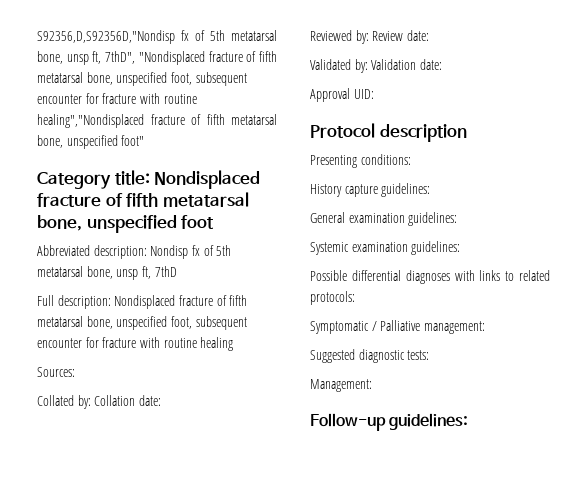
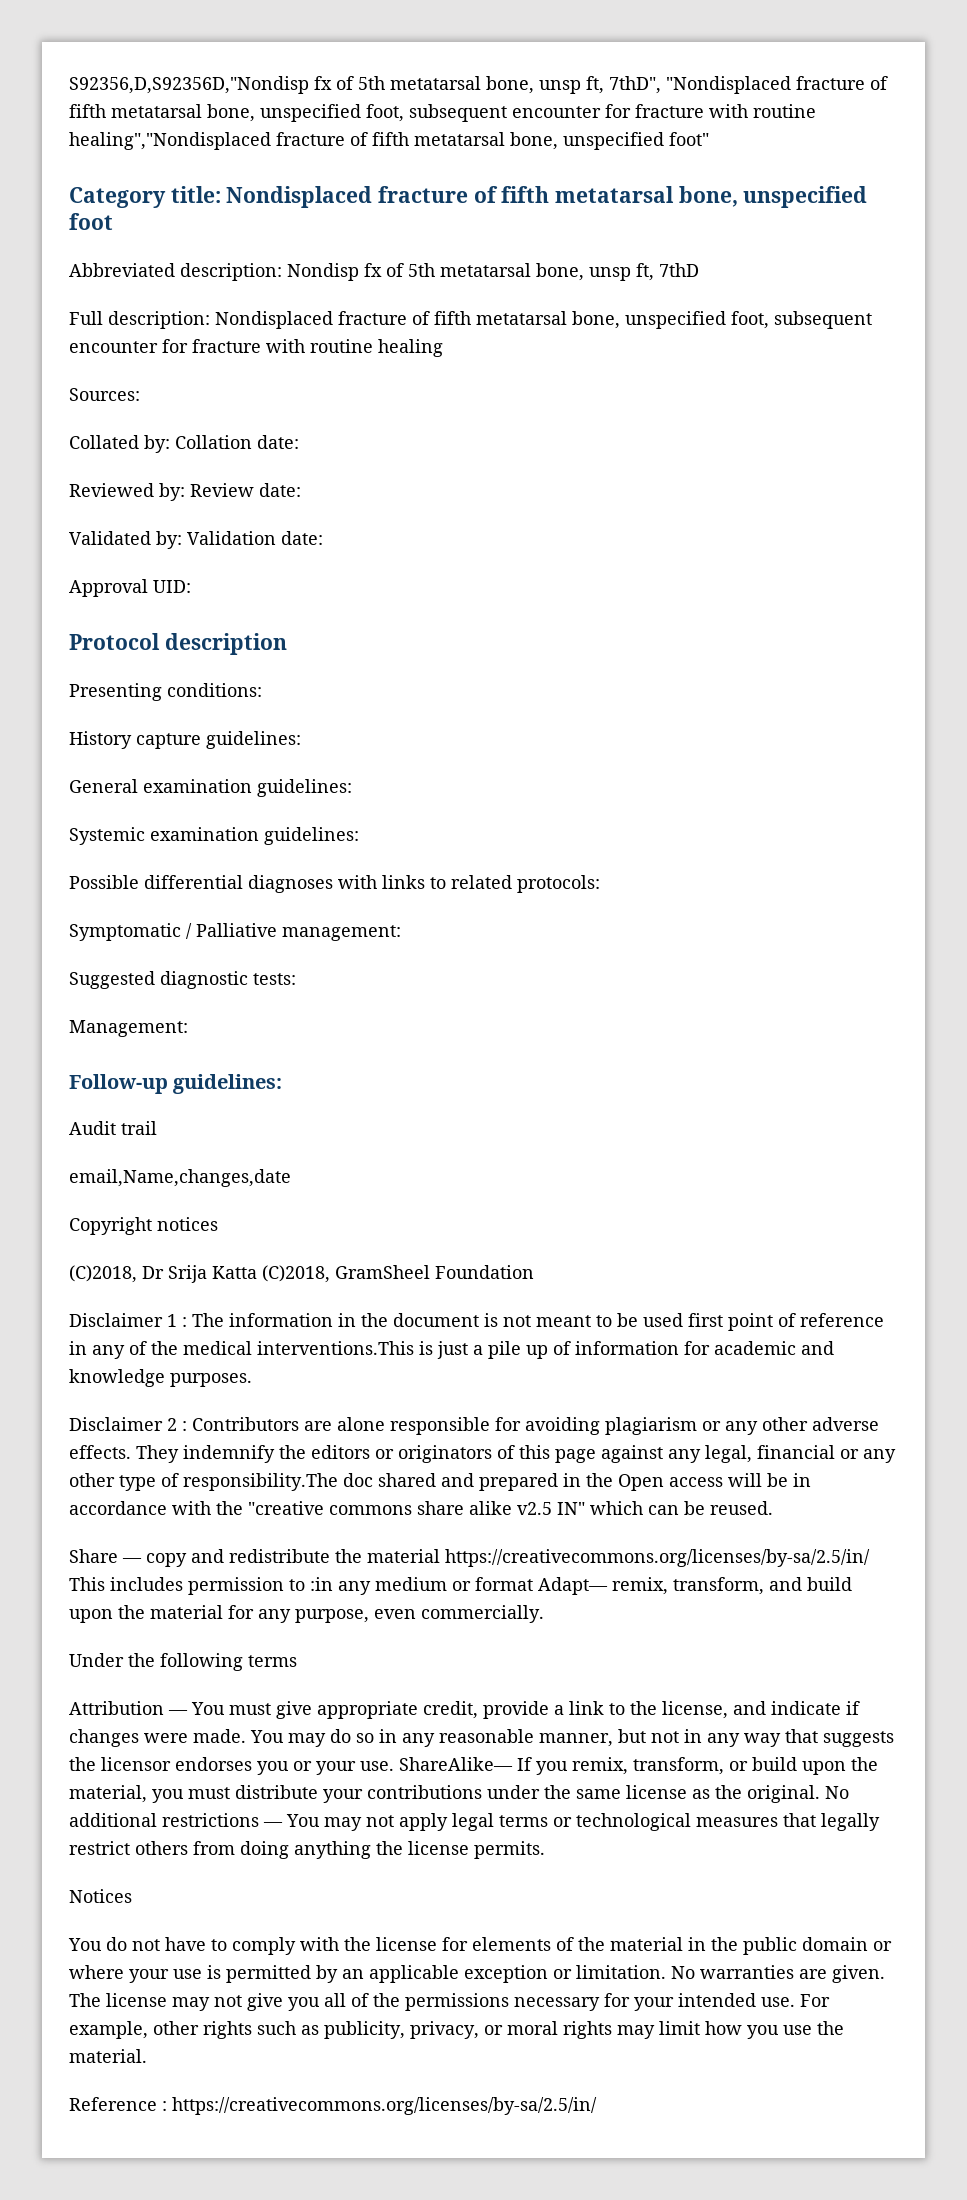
(469, 421) none -> [69,1121,157,1135] [69,1169,291,1187] [69,1217,218,1235] [69,1265,534,1283] [69,1313,884,1331] [69,1341,834,1359] [69,1369,252,1387] [69,1417,879,1435] [69,1445,896,1463] [69,1473,811,1491] [69,1501,773,1515] [69,1549,870,1567] [69,1577,852,1595] [69,1605,544,1623] [69,1653,297,1671] [69,1701,860,1719] [69,1729,894,1747] [69,1757,878,1775] [69,1785,849,1803] [69,1813,880,1831] [69,1841,545,1859] [69,1889,132,1903] [68,1937,892,1955] [69,1965,885,1983] [69,1993,830,2011] [69,2021,844,2039] [69,2049,147,2063] [69,2097,597,2115] // Audit trail // email,Name,changes,date // Copyright notices // (C)2018, Dr Srija Katta (C)2018, GramSheel Foundation // Disclaimer 1 : The information in the document is not meant to be used first point of reference in any of the medical interventions.This is just a pile up of information for academic and knowledge purposes. // Disclaimer 2 : Contributors are alone responsible for avoiding plagiarism or any other adverse effects. They indemnify the editors or originators of this page against any legal, financial or any other type of responsibility.The doc shared and prepared in the Open access will be in accordance with the "creative commons share alike v2.5 IN" which can be reused. // Share — copy and redistribute the material https://creativecommons.org/licenses/by-sa/2.5/in/ This includes permission to :in any medium or format Adapt— remix, transform, and build upon the material for any purpose, even commercially. // Under the following terms // Attribution — You must give appropriate credit, provide a link to the license, and indicate if changes were made. You may do so in any reasonable manner, but not in any way that suggests the licensor endorses you or your use. ShareAlike— If you remix, transform, or build upon the material, you must distribute your contributions under the same license as the original. No additional restrictions — You may not apply legal terms or technological measures that legally restrict others from doing anything the license permits. // Notices // You do not have to comply with the license for elements of the material in the public domain or where your use is permitted by an applicable exception or limitation. No warranties are given. The license may not give you all of the permissions necessary for your intended use. For example, other rights such as publicity, privacy, or moral rights may limit how you use the material. // Reference : https://creativecommons.org/licenses/by-sa/2.5/in/

